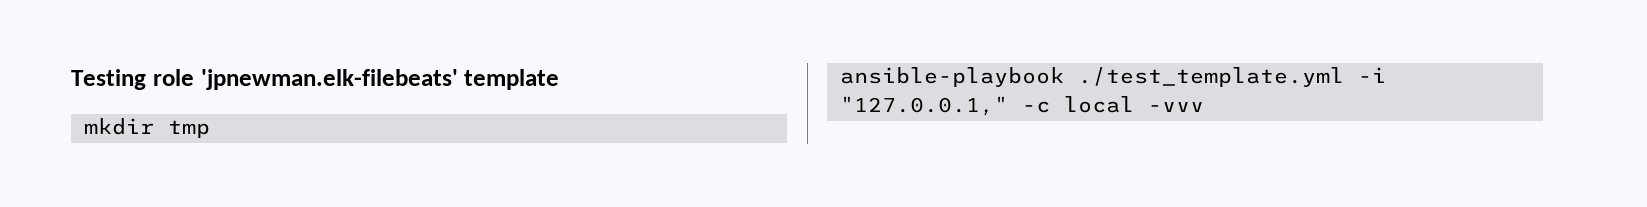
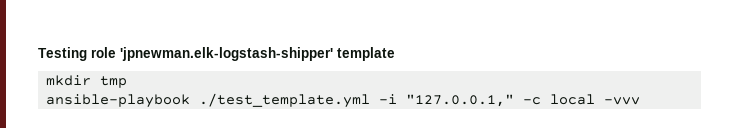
[200,69,458,90] 'jpnewman.elk-filebeats' -> [120,47,333,61] 'jpnewman.elk-logstash-shipper'

